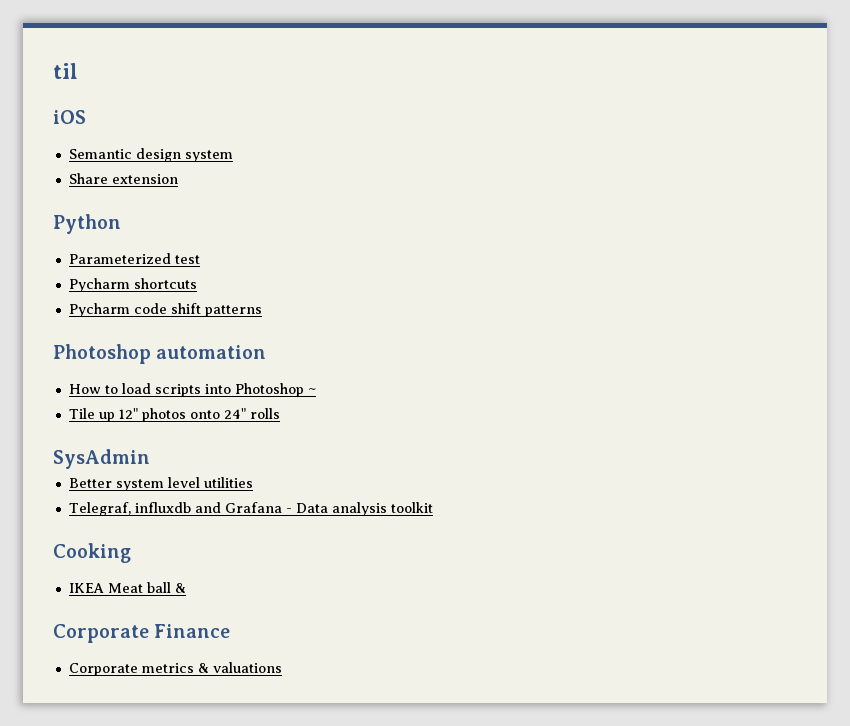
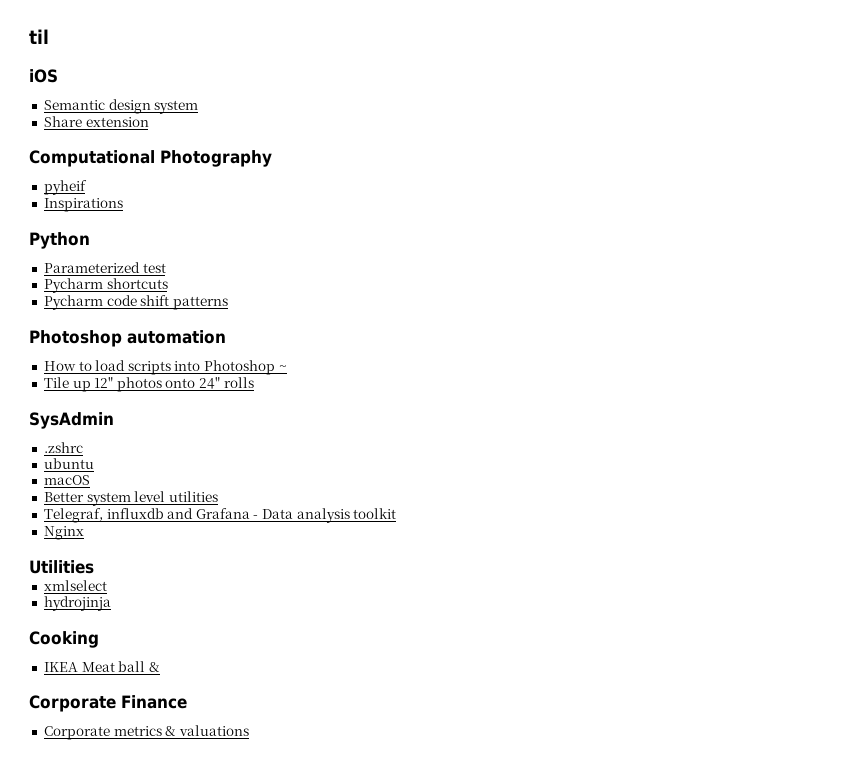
(178, 179) none -> [29,150,272,167] [43,180,87,195] [43,198,123,212] // Computational Photography // pyheif // Inspirations
(150, 459) none -> [43,442,83,453] [43,458,94,469] [43,475,90,485] // .zshrc // ubuntu // macOS
(433, 507) none -> [43,526,84,540] [29,560,94,574] [43,580,107,591] [43,596,111,611] // Nginx // Utilities // xmlselect // hydrojinja

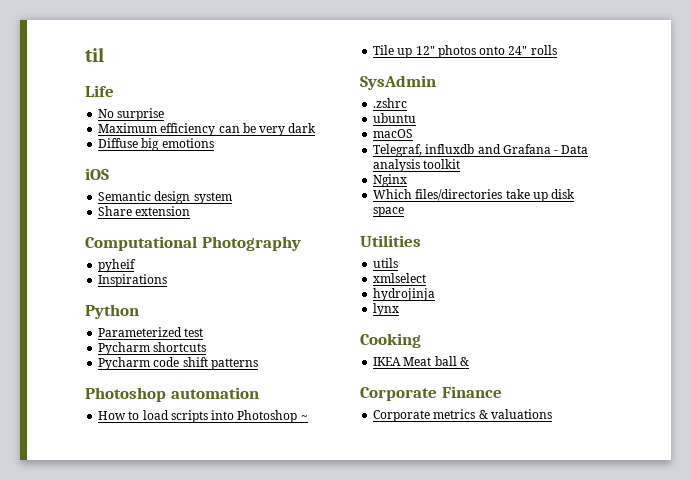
(49, 36) none -> [85,85,114,97] [98,108,165,121] [98,123,317,136] [98,138,214,151] // Life // No surprise // Maximum efficiency can be very dark // Diffuse big emotions
[43,491,218,506] // Better system level utilities -> (414, 133) none
(84, 533) none -> [373,189,576,202] [373,207,405,217] // Which files/directories take up disk space
(94, 567) none -> [373,258,399,268] // utils
(111, 603) none -> [373,303,400,316] // lynx

